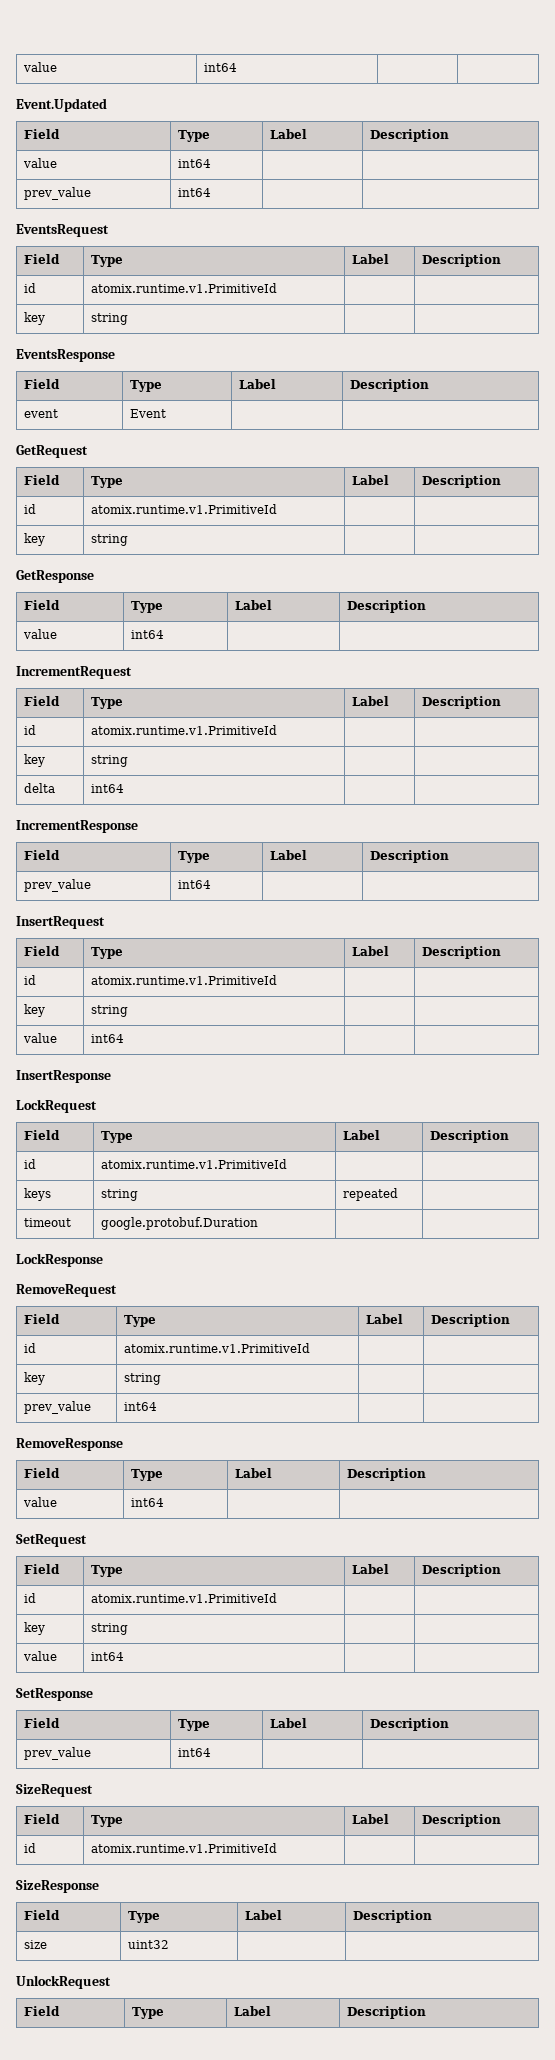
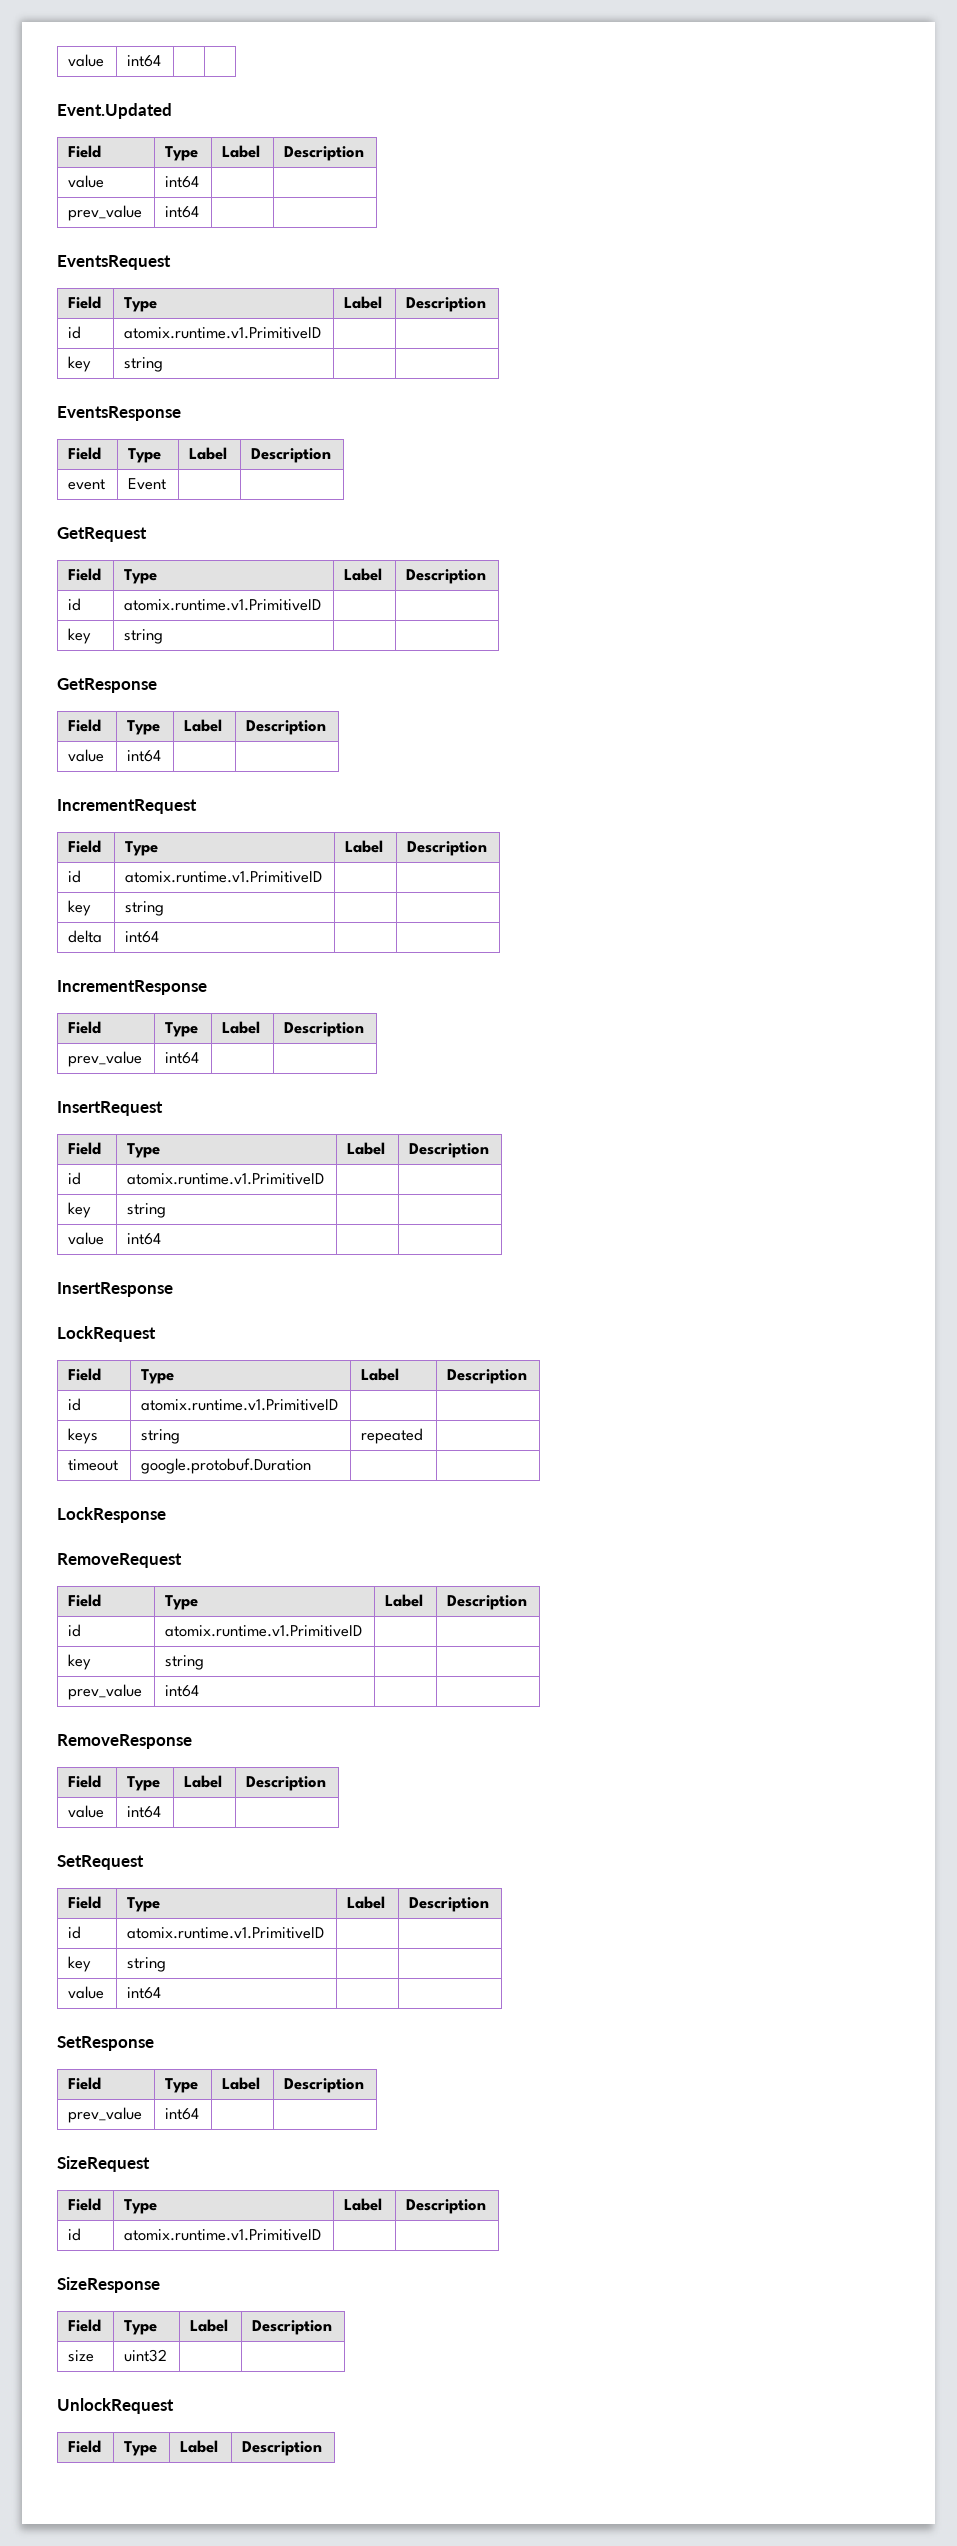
[91,283,278,293] atomix.runtime.v1.PrimitiveId -> [124,327,322,339] atomix.runtime.v1.PrimitiveID
[91,504,278,514] atomix.runtime.v1.PrimitiveId -> [124,599,322,611] atomix.runtime.v1.PrimitiveID
[91,725,278,735] atomix.runtime.v1.PrimitiveId -> [125,871,323,883] atomix.runtime.v1.PrimitiveID
[91,975,278,985] atomix.runtime.v1.PrimitiveId -> [127,1173,325,1185] atomix.runtime.v1.PrimitiveID
[101,1159,288,1169] atomix.runtime.v1.PrimitiveId -> [141,1399,339,1411] atomix.runtime.v1.PrimitiveID
[124,1343,311,1353] atomix.runtime.v1.PrimitiveId -> [165,1625,363,1637] atomix.runtime.v1.PrimitiveID
[91,1593,278,1603] atomix.runtime.v1.PrimitiveId -> [127,1927,325,1939] atomix.runtime.v1.PrimitiveID
[91,1843,278,1853] atomix.runtime.v1.PrimitiveId -> [124,2229,322,2241] atomix.runtime.v1.PrimitiveID

